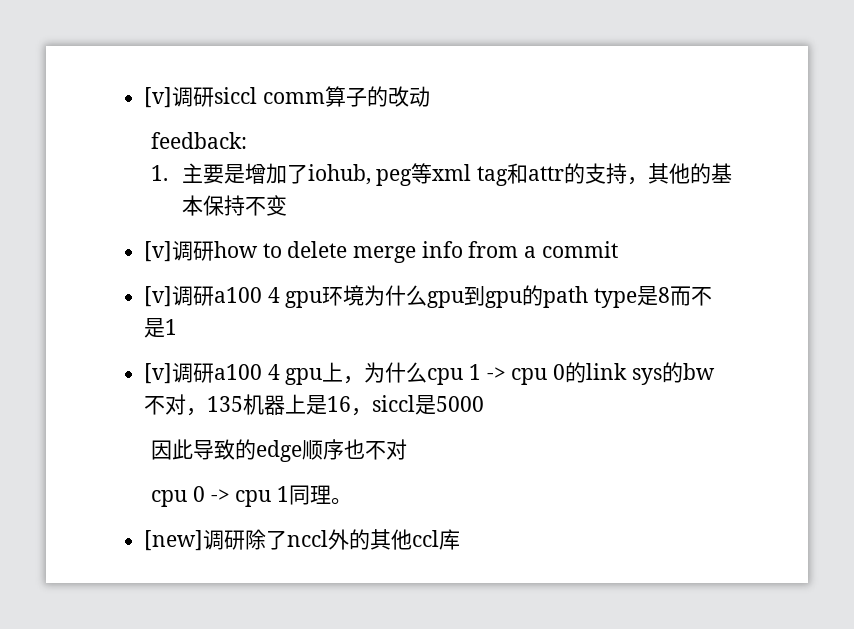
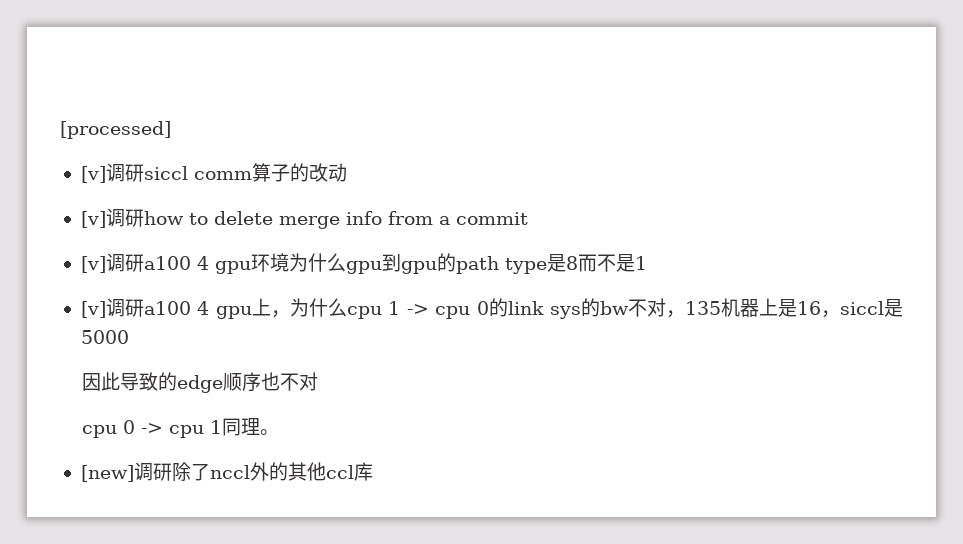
(144, 97) none -> [60,121,171,139] [processed] //
[151,132,248,149] [151,163,733,186] [181,195,287,216] // feedback: // 1.主要是增加了iohub, peg等xml tag和attr的支持，其他的基本保持不变 -> (347, 172) none

